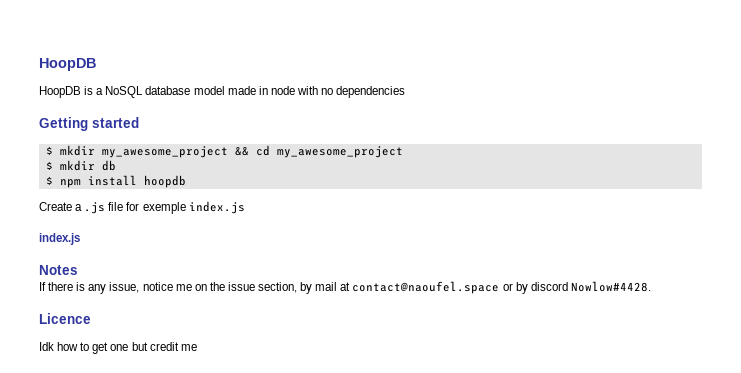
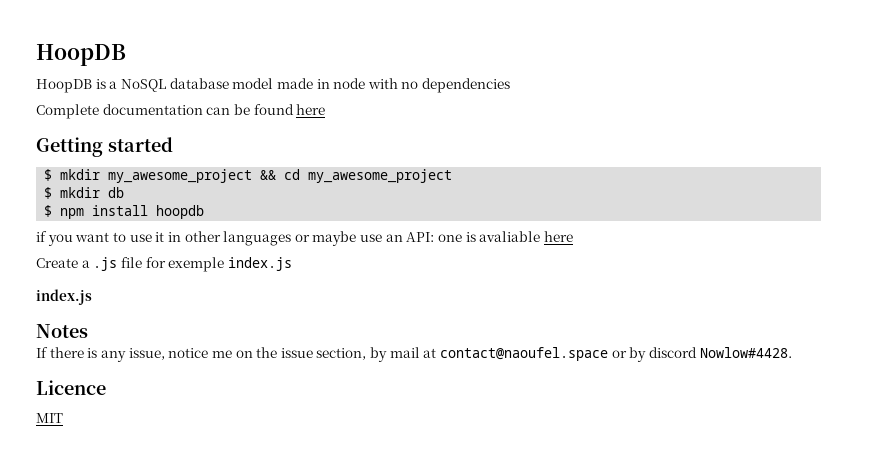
(406, 92) none -> [36,104,326,119] // Complete documentation can be found here
(186, 181) none -> [36,231,573,246] // if you want to use it in other languages or maybe use an API: one is avaliable here
[39,342,197,354] Idk how to get one but credit me -> [36,413,63,423] MIT

